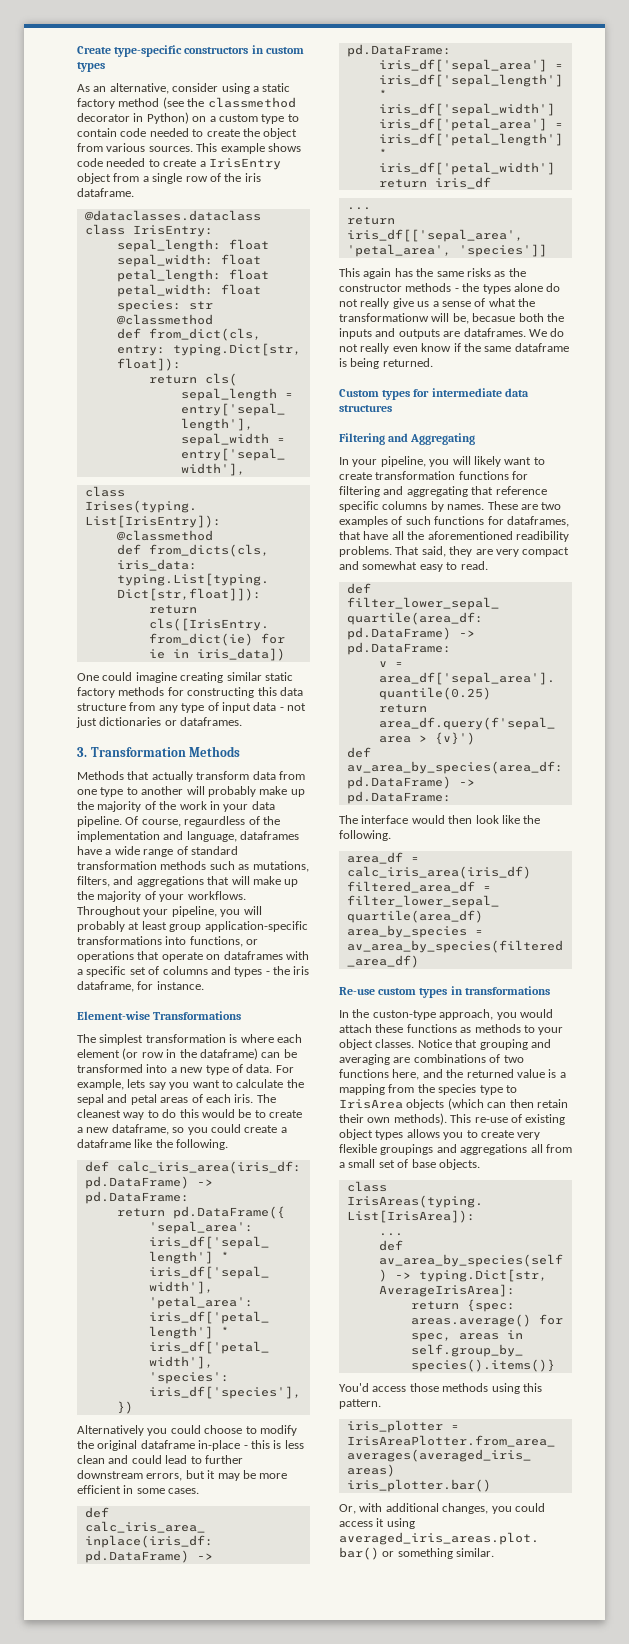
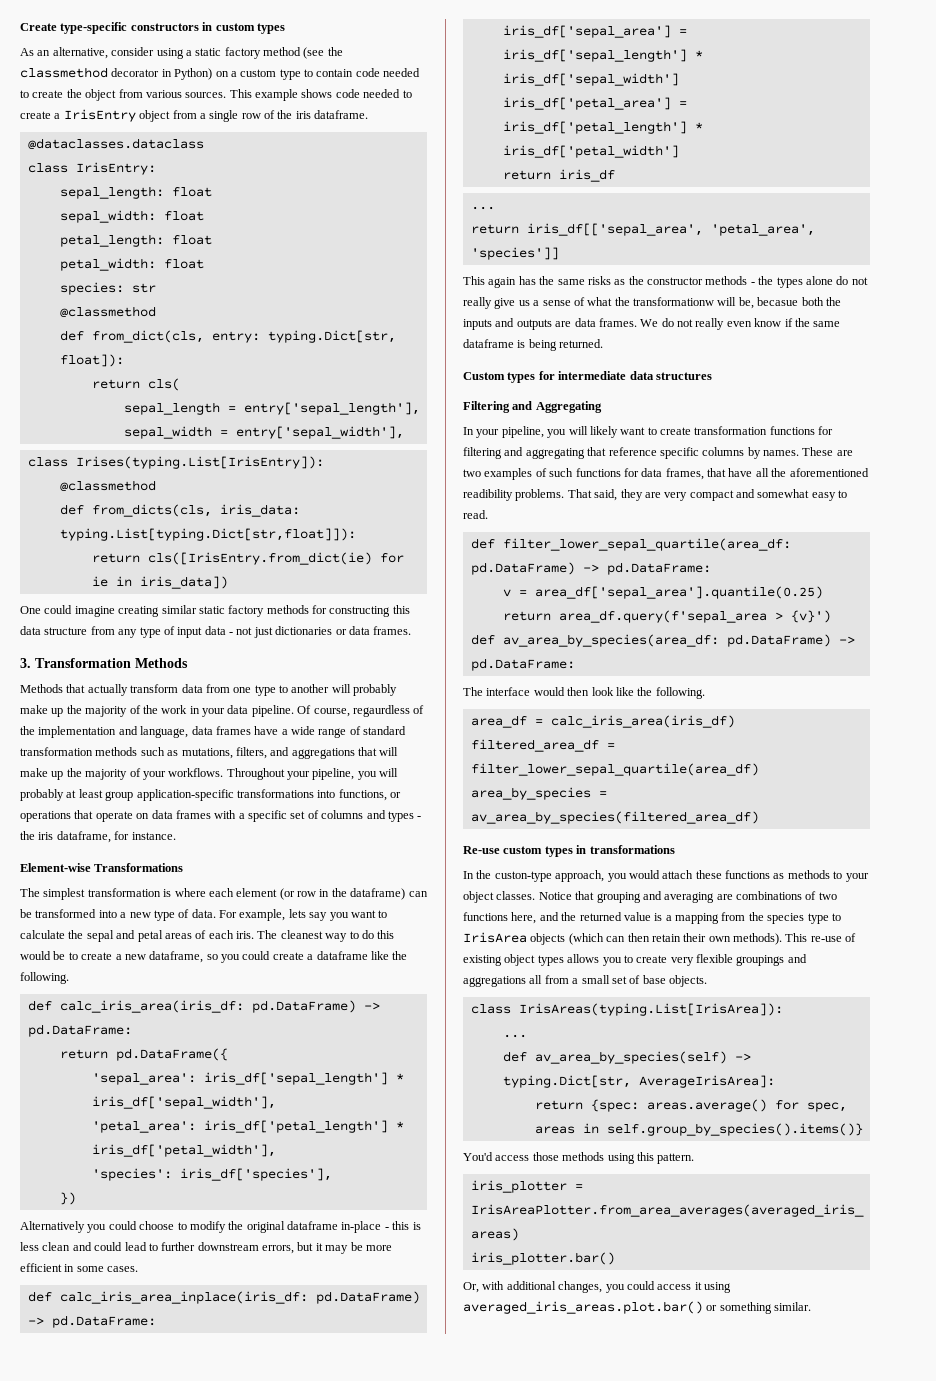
[180,717,243,726] dataframes. -> [348,626,412,635] data frames.
[240,831,300,840] dataframes -> [191,726,251,735] data frames
[223,951,283,960] dataframes -> [151,810,211,819] data frames
[463,328,526,337] dataframes. -> [574,318,637,327] data frames.
[506,516,569,527] dataframes, -> [641,468,704,480] data frames,

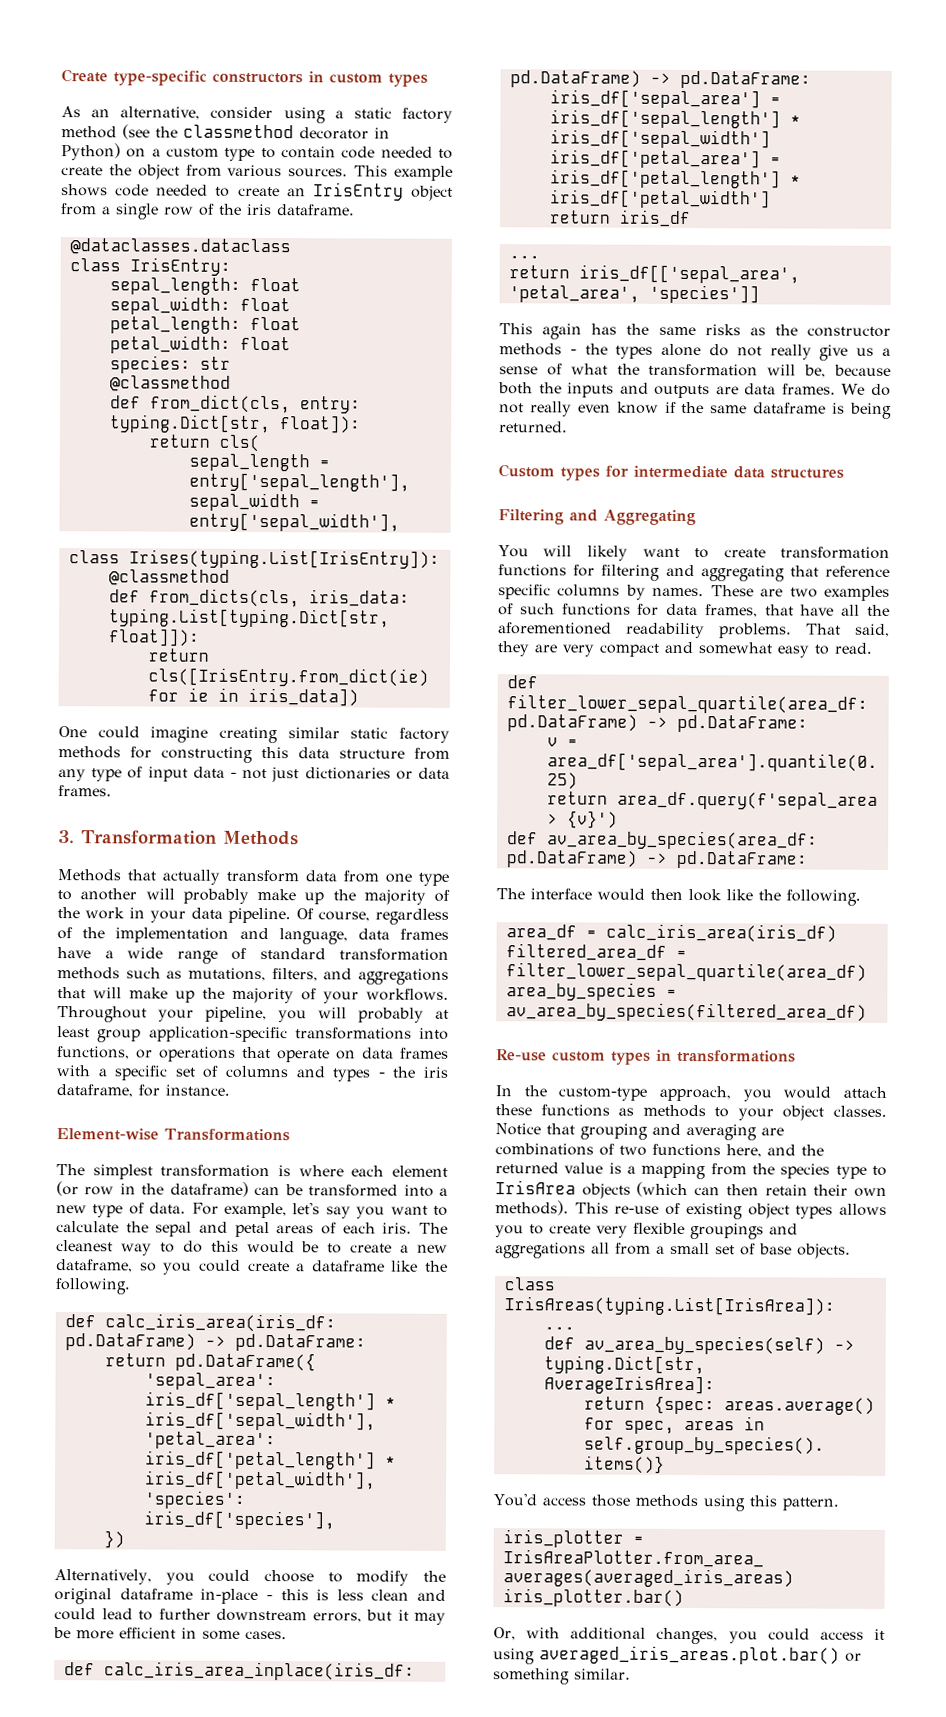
[54,113,61,119] a -> [286,188,306,197] an
[352,705,410,717] regaurdless -> [375,908,449,925] regardless
[288,909,306,918] lets -> [292,1202,321,1215] let's
[20,1221,85,1233] Alternatively -> [54,1569,152,1585] Alternatively,
[633,297,714,306] transformationw -> [648,363,759,377] transformation
[757,297,799,306] becasue -> [834,364,891,376] because
[463,426,567,438] In your pipeline, you -> [498,545,529,558] You
[463,489,513,501] readibility -> [626,622,705,639] readability
[494,871,552,882] custon-type -> [558,1087,648,1101] custom-type

